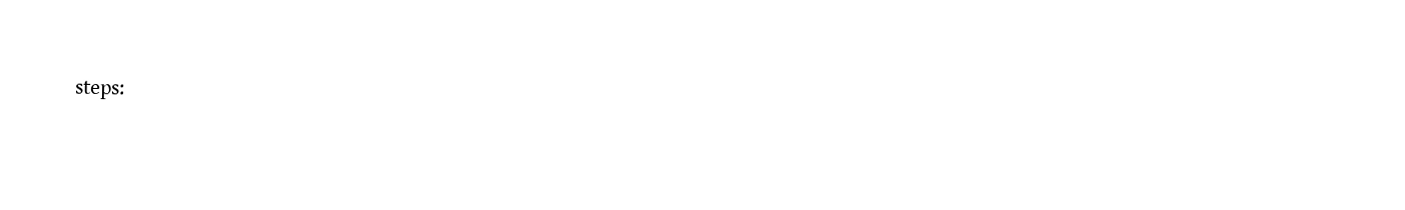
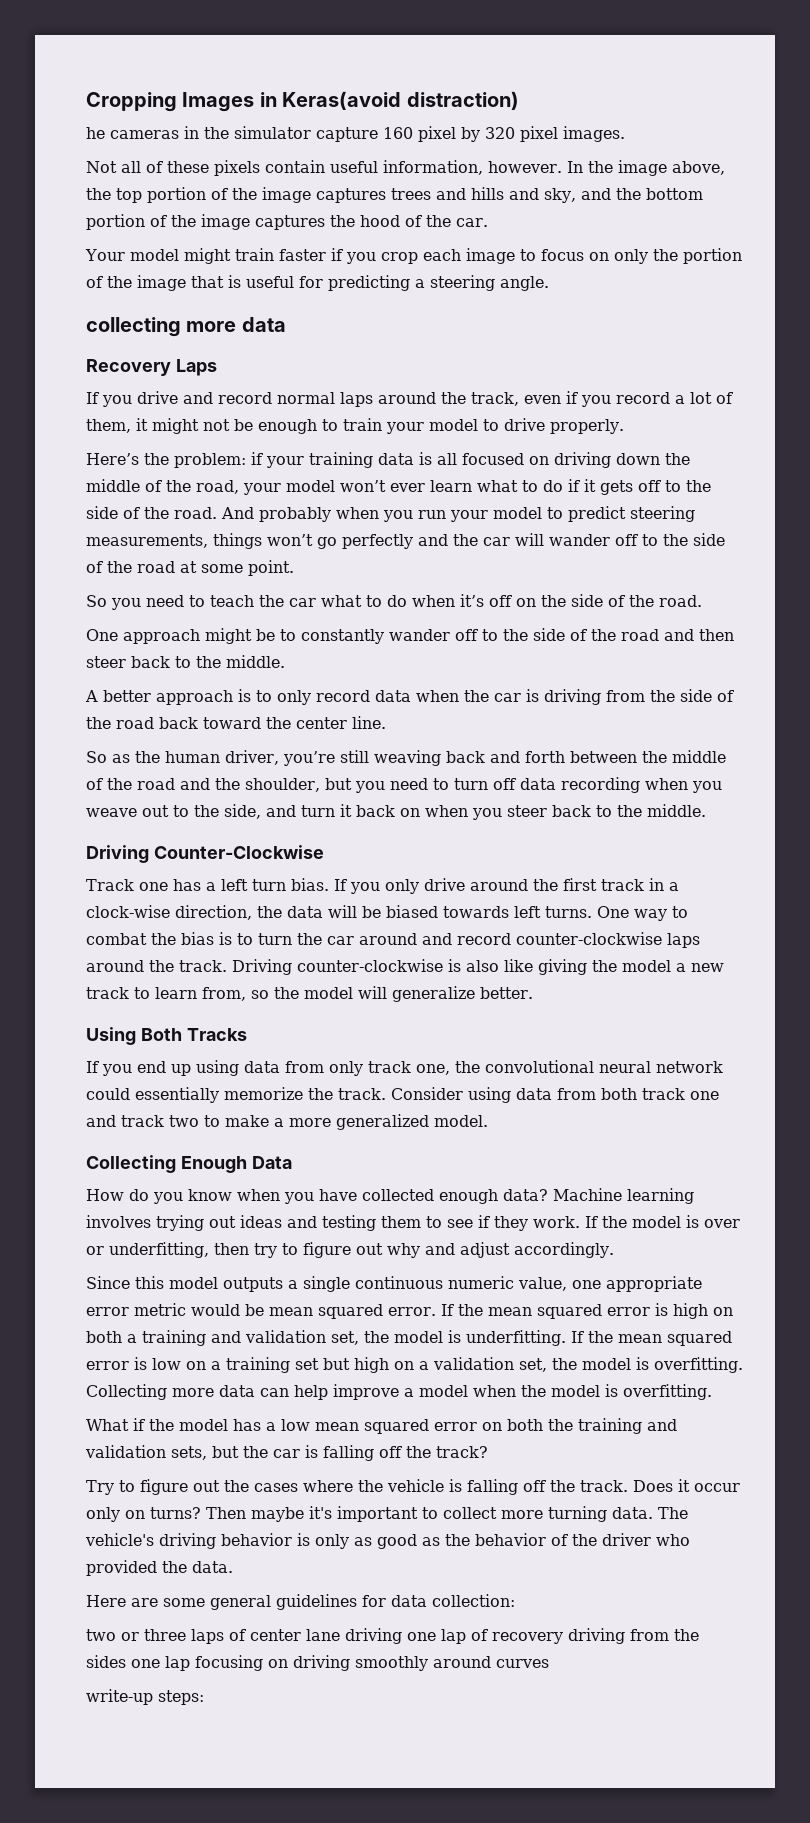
(75, 90) none -> [86,91,519,112] [86,126,625,142] [86,160,725,176] [86,187,703,203] [86,214,488,230] [85,248,742,264] [86,275,549,291] [86,317,286,337] [86,359,217,376] [86,391,733,407] [86,418,624,434] [86,452,690,468] [86,479,711,495] [86,506,695,522] [86,533,725,549] [86,560,294,576] [86,594,702,610] [86,628,734,644] [86,655,285,668] [85,689,734,705] [86,716,386,729] [86,750,726,766] [86,777,722,793] [86,804,706,820] [86,845,324,863] [86,878,679,894] [86,905,688,921] [86,932,700,948] [86,959,724,975] [86,986,533,1002] [86,1027,247,1045] [86,1060,723,1076] [86,1087,719,1103] [86,1114,488,1130] [86,1155,292,1173] [86,1188,694,1204] [86,1215,740,1231] [86,1242,614,1258] [86,1276,702,1292] [86,1303,733,1319] [86,1330,732,1346] [86,1357,743,1373] [86,1384,712,1400] [86,1418,677,1434] [85,1445,488,1461] [86,1479,740,1495] [86,1506,688,1522] [85,1533,690,1549] [86,1560,233,1576] [86,1594,515,1610] [86,1628,699,1644] [86,1655,549,1671] [86,1689,153,1705] Cropping Images in Keras(avoid distraction) // he cameras in the simulator capture 160 pixel by 320 pixel images. // Not all of these pixels contain useful information, however. In the image above, the top portion of the image captures trees and hills and sky, and the bottom portion of the image captures the hood of the car. // Your model might train faster if you crop each image to focus on only the portion of the image that is useful for predicting a steering angle. // collecting more data // Recovery Laps // If you drive and record normal laps around the track, even if you record a lot of them, it might not be enough to train your model to drive properly. // Here’s the problem: if your training data is all focused on driving down the middle of the road, your model won’t ever learn what to do if it gets off to the side of the road. And probably when you run your model to predict steering measurements, things won’t go perfectly and the car will wander off to the side of the road at some point. // So you need to teach the car what to do when it’s off on the side of the road. // One approach might be to constantly wander off to the side of the road and then steer back to the middle. // A better approach is to only record data when the car is driving from the side of the road back toward the center line. // So as the human driver, you’re still weaving back and forth between the middle of the road and the shoulder, but you need to turn off data recording when you weave out to the side, and turn it back on when you steer back to the middle. // Driving Counter-Clockwise // Track one has a left turn bias. If you only drive around the first track in a clock-wise direction, the data will be biased towards left turns. One way to combat the bias is to turn the car around and record counter-clockwise laps around the track. Driving counter-clockwise is also like giving the model a new track to learn from, so the model will generalize better. // Using Both Tracks // If you end up using data from only track one, the convolutional neural network could essentially memorize the track. Consider using data from both track one and track two to make a more generalized model. // Collecting Enough Data // How do you know when you have collected enough data? Machine learning involves trying out ideas and testing them to see if they work. If the model is over or underfitting, then try to figure out why and adjust accordingly. // Since this model outputs a single continuous numeric value, one appropriate error metric would be mean squared error. If the mean squared error is high on both a training and validation set, the model is underfitting. If the mean squared error is low on a training set but high on a validation set, the model is overfitting. Collecting more data can help improve a model when the model is overfitting. // What if the model has a low mean squared error on both the training and validation sets, but the car is falling off the track? // Try to figure out the cases where the vehicle is falling off the track. Does it occur only on turns? Then maybe it's important to collect more turning data. The vehicle's driving behavior is only as good as the behavior of the driver who provided the data. // Here are some general guidelines for data collection: // two or three laps of center lane driving one lap of recovery driving from the sides one lap focusing on driving smoothly around curves // write-up

